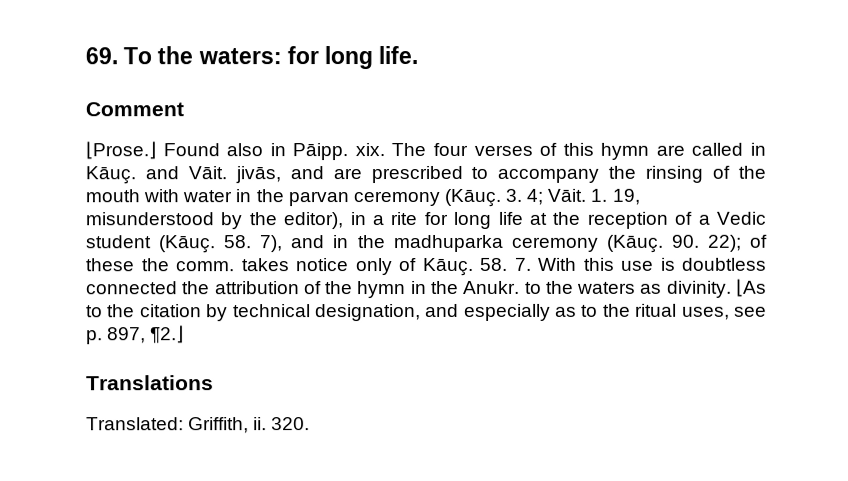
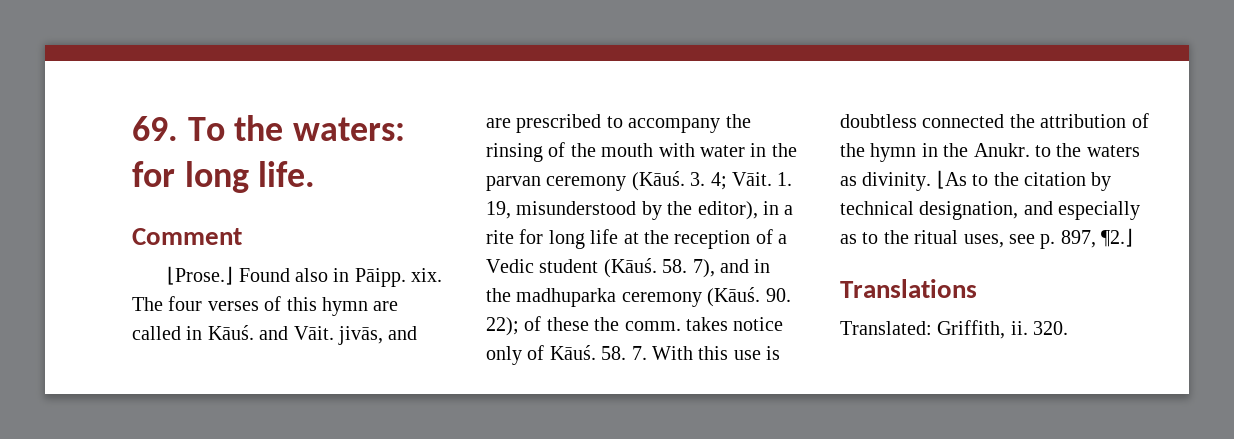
[85,166,136,185] Kāuç. -> [207,325,254,340] Kāuś.
[443,188,501,207] (Kāuç. -> [631,171,685,191] (Kāuś.
[158,235,217,254] (Kāuç. -> [603,258,657,278] (Kāuś.
[605,234,664,253] (Kāuç. -> [707,287,761,307] (Kāuś.
[422,257,474,277] Kāuç. -> [549,345,596,360] Kāuś.

